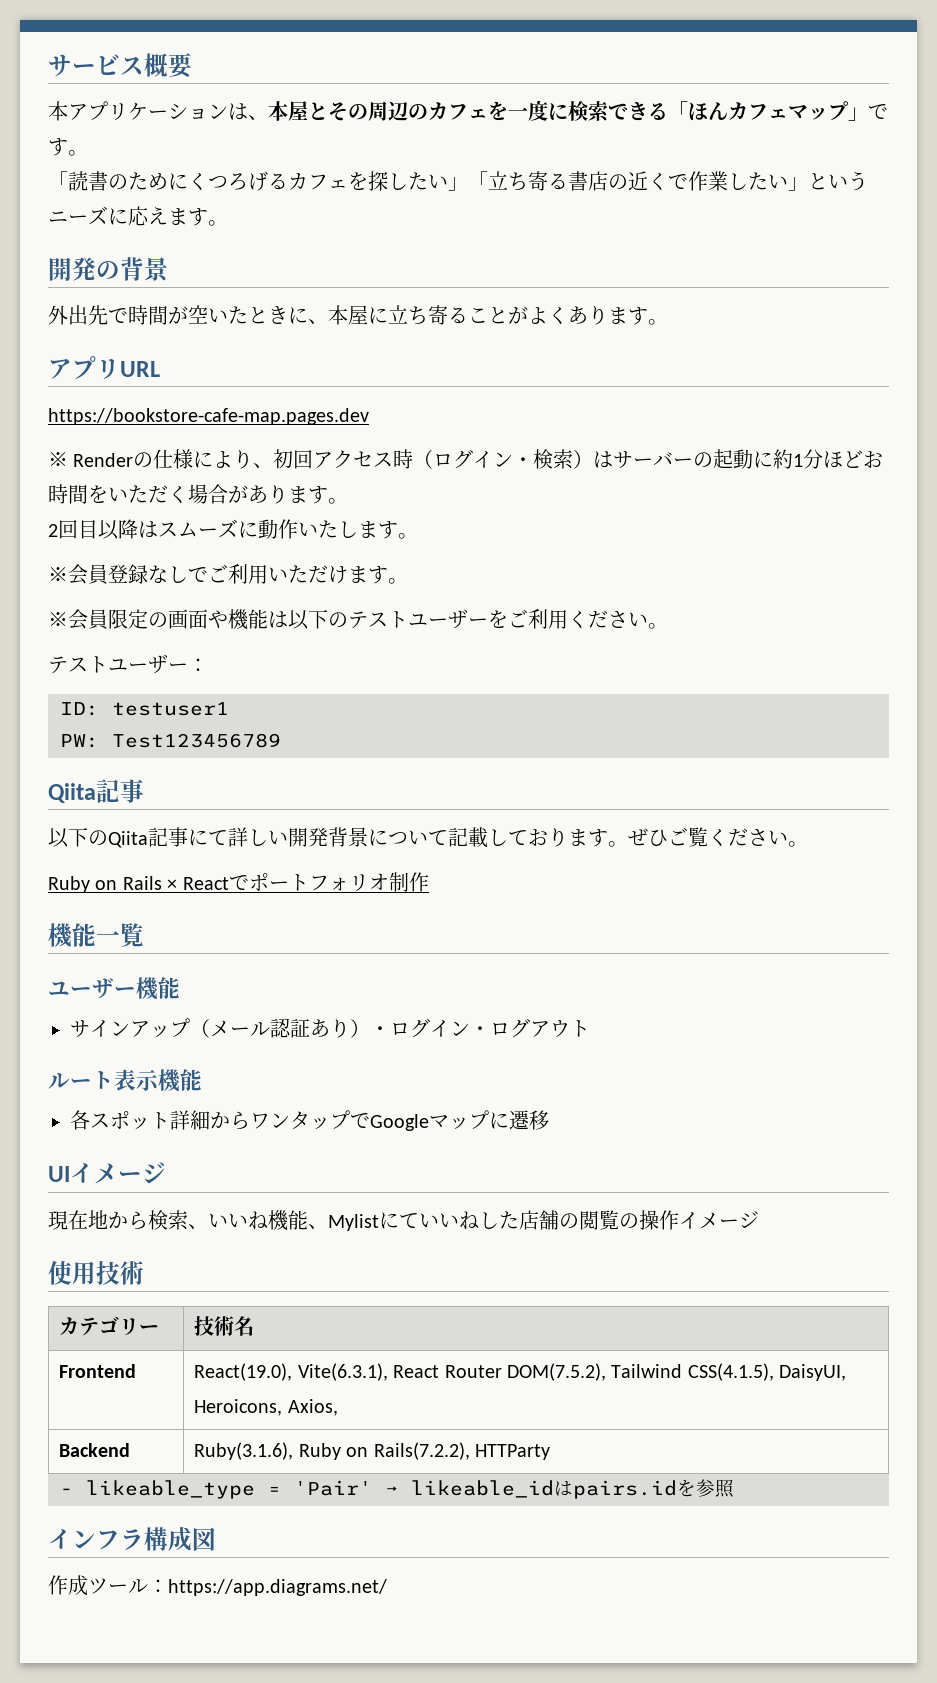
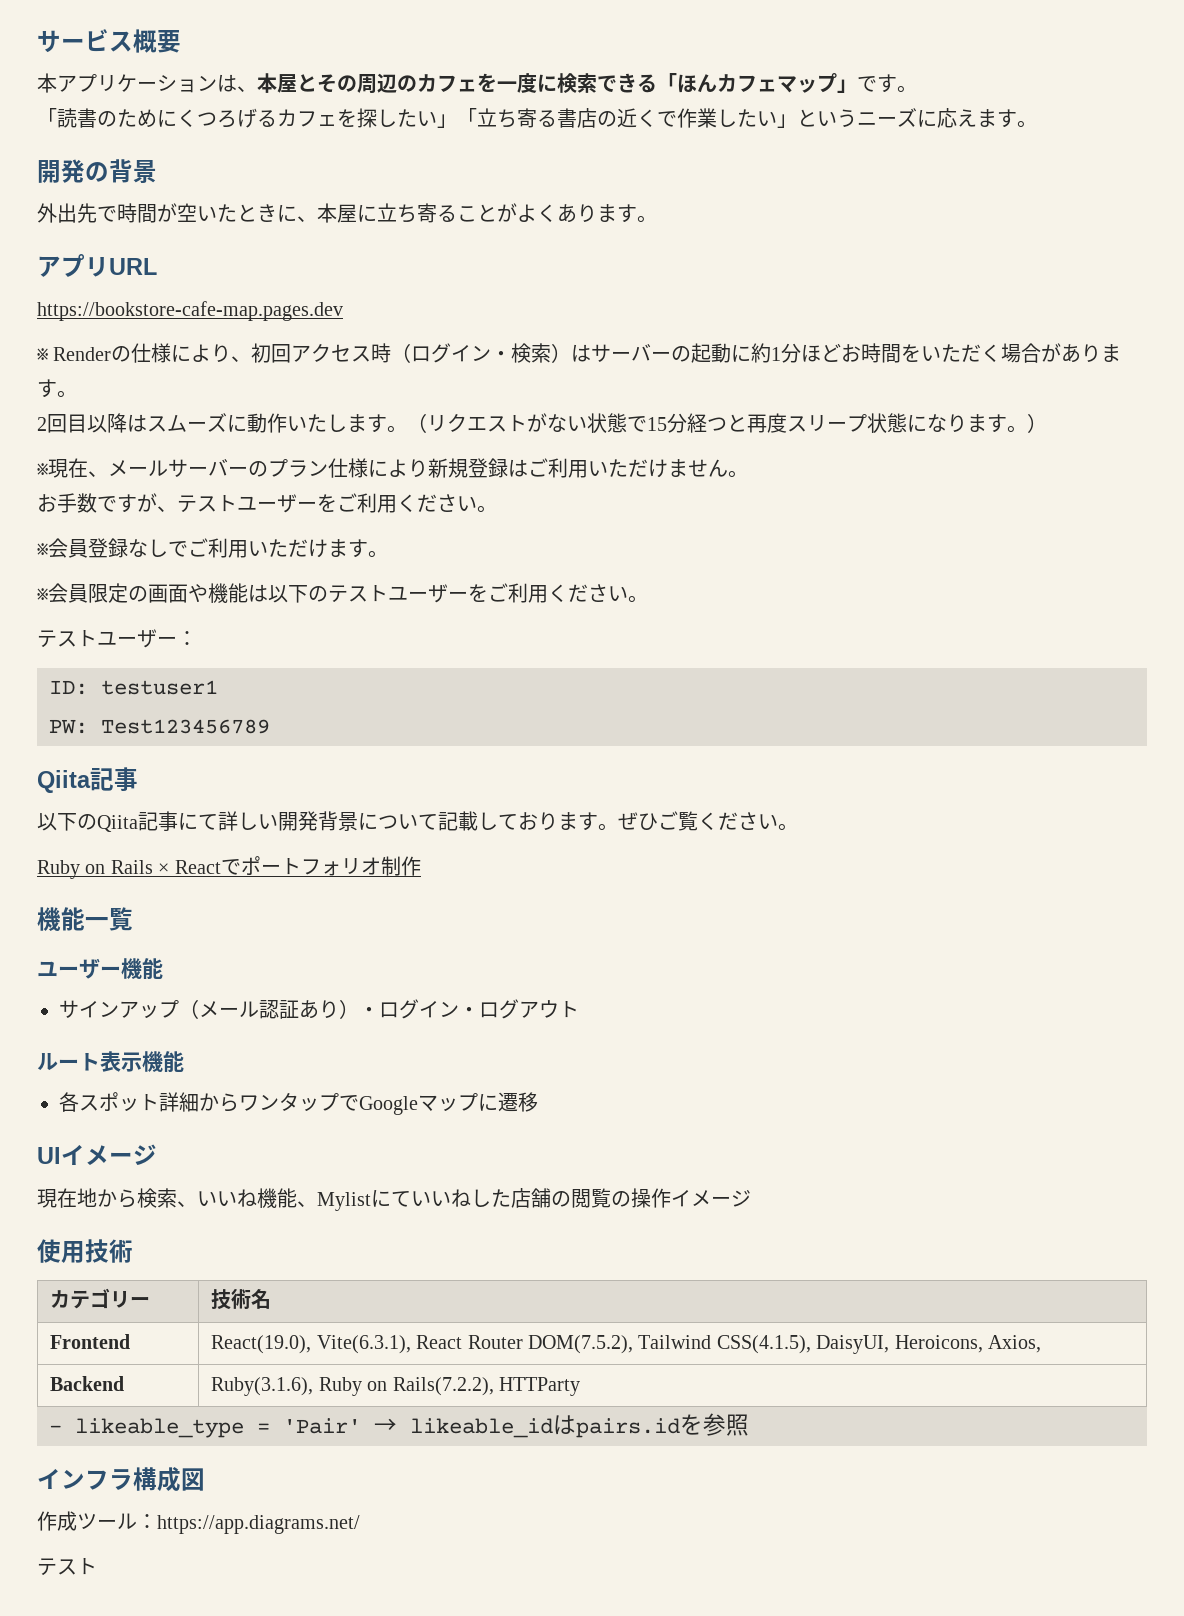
(418, 536) none -> [407,413,1047,433] [37,458,748,478] [37,493,497,513] （リクエストがない状態で15分経つと再度スリープ状態になります。） // ※現在、メールサーバーのプラン仕様により新規登録はご利用いただけません。 // お手数ですが、テストユーザーをご利用ください。
(387, 1587) none -> [37,1558,97,1576] // テスト

